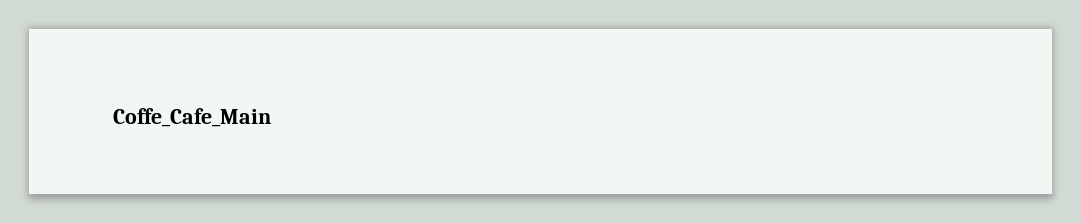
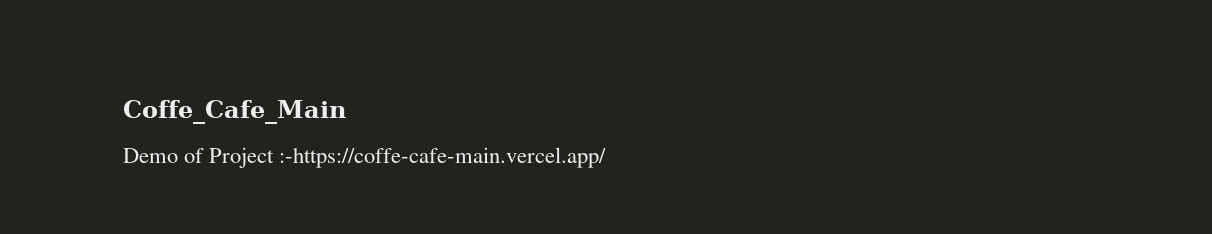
(271, 117) none -> [123,147,607,168] // Demo of Project :-https://coffe-cafe-main.vercel.app/

